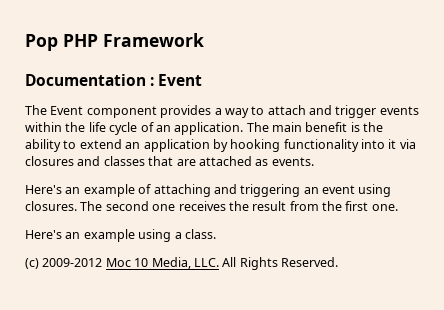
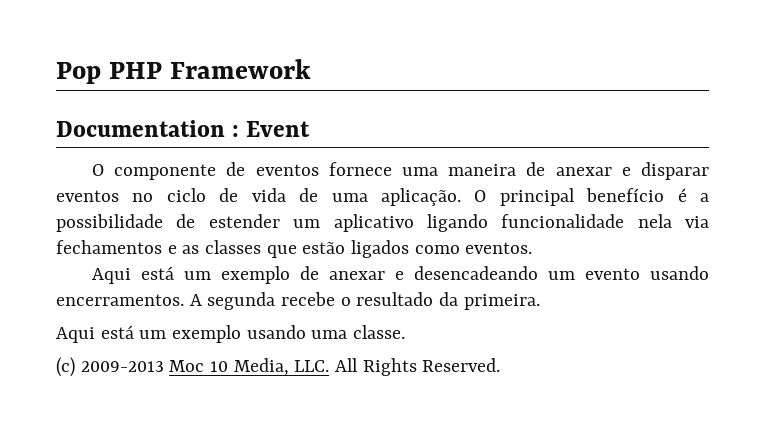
[25,105,419,118] [25,122,384,135] [25,139,416,152] [25,156,314,166] [25,184,392,197] [25,201,398,211] [25,229,216,242] The Event component provides a way to attach and trigger events within the life cycle of an application. The main benefit is the ability to extend an application by hooking functionality into it via closures and classes that are attached as events. // Here's an example of attaching and triggering an event using closures. The second one receives the result from the first one. // Here's an example using a class. -> [91,162,709,180] [56,188,709,206] [56,214,709,232] [56,240,533,258] [91,266,709,284] [56,292,540,310] [56,325,406,343] O componente de eventos fornece uma maneira de anexar e disparar eventos no ciclo de vida de uma aplicação. O principal benefício é a possibilidade de estender um aplicativo ligando funcionalidade nela via fechamentos e as classes que estão ligados como eventos. // Aqui está um exemplo de anexar e desencadeando um evento usando encerramentos. A segunda recebe o resultado da primeira. // Aqui está um exemplo usando uma classe.
[42,258,103,267] 2009-2012 -> [80,361,164,372] 2009-2013

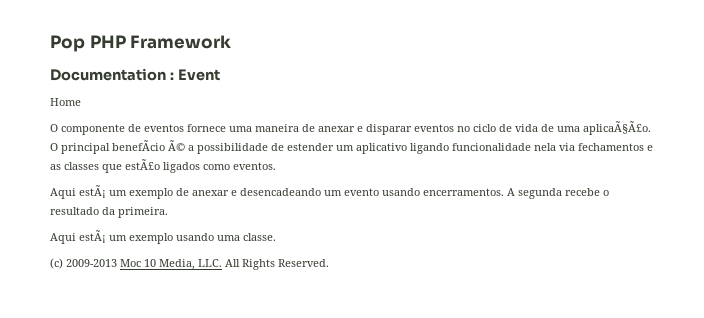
(311, 129) none -> [50,98,81,106] // Home
[380,188,461,206] aplicação. -> [583,121,651,135] aplicaÃ§Ã£o.
[586,188,687,202] benefício é -> [112,140,185,151] benefÃcio Ã©
[302,242,346,254] estão -> [125,159,160,170] estÃ£o
[140,266,174,280] está -> [79,185,106,198] estÃ¡
[100,325,134,339] está -> [79,230,106,243] estÃ¡

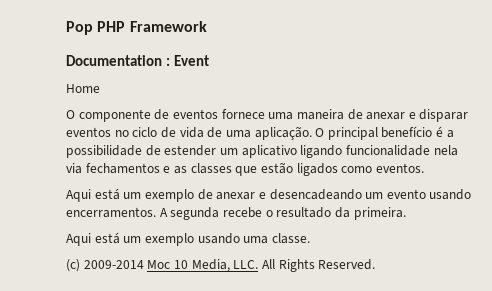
[583,121,651,135] aplicaÃ§Ã£o. -> [254,126,312,140] aplicação.
[112,140,185,151] benefÃcio Ã© -> [381,126,444,138] benefício é
[125,159,160,170] estÃ£o -> [260,162,293,174] estão
[79,185,106,198] estÃ¡ -> [94,188,120,200] está
[79,230,106,243] estÃ¡ -> [94,232,120,244] está
[66,259,117,267] 2009-2013 -> [83,260,144,269] 2009-2014

